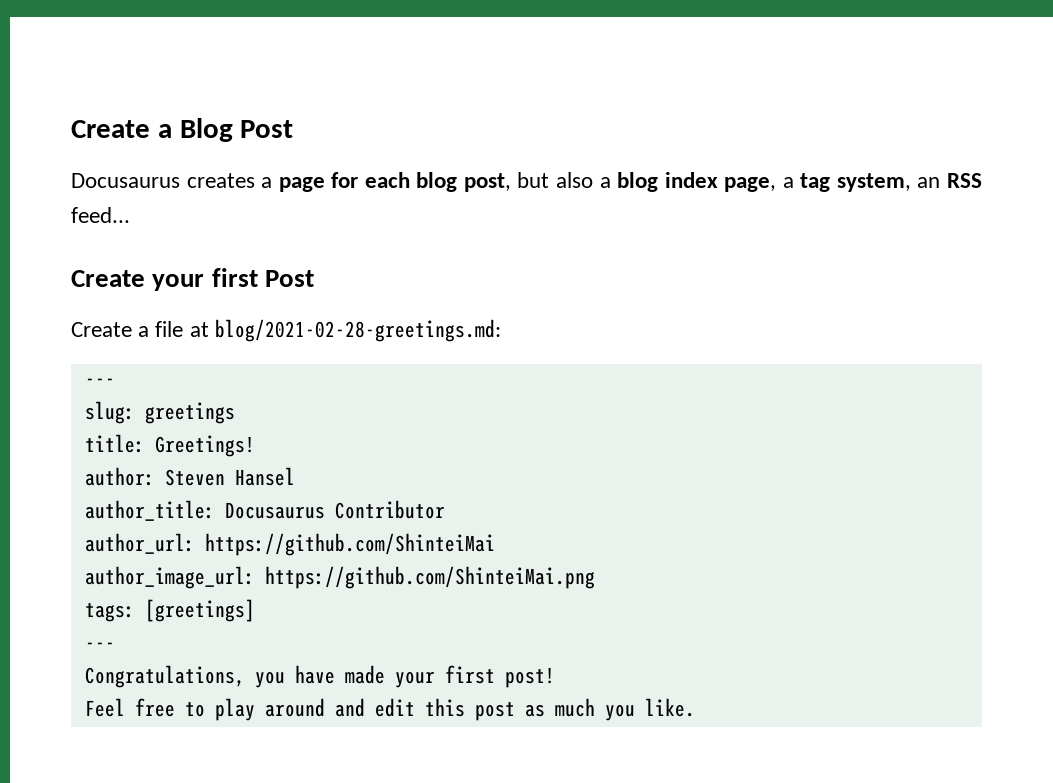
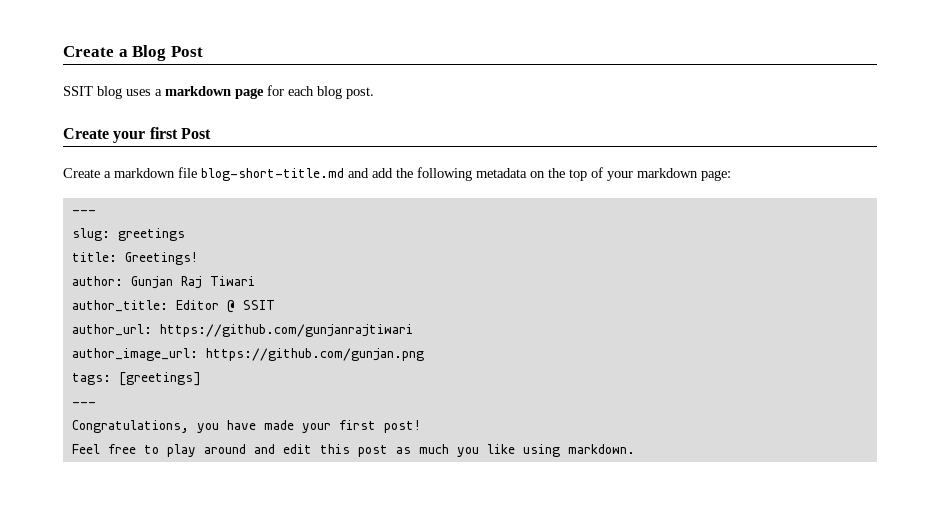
[71,172,982,192] [71,207,130,223] Docusaurus creates a page for each blog post, but also a blog index page, a tag system, an RSS feed... -> [63,85,374,99] SSIT blog uses a markdown page for each blog post.
[155,319,501,342] file at blog/2021-02-28-greetings.md: -> [114,167,731,181] markdown file blog-short-title.md and add the following metadata on the top of your markdown page:
[164,467,295,486] [84,500,445,521] Steven Hansel // author_title: Docusaurus Contributor -> [130,276,255,289] [71,300,275,313] Gunjan Raj Tiwari // author_title: Editor @ SSIT
[204,533,495,556] https://github.com/ShinteiMai -> [159,324,413,337] https://github.com/gunjanrajtiwari
[264,566,595,589] https://github.com/ShinteiMai.png -> [205,348,424,361] https://github.com/gunjan.png
[644,698,695,717] like. -> [486,444,635,457] like using markdown.

